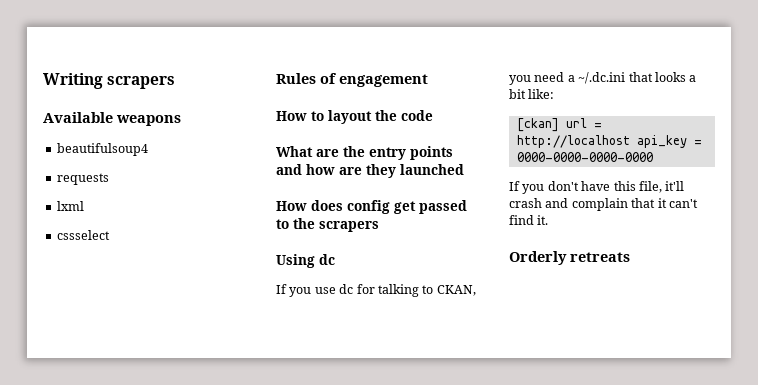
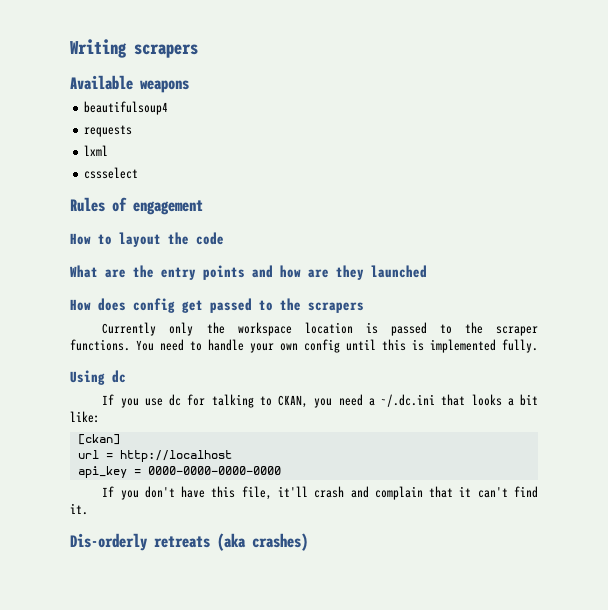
(379, 226) none -> [102,322,538,336] [70,339,538,353] // Currently only the workspace location is passed to the scraper functions. You need to handle your own config until this is implemented fully.
(559, 125) none -> (120, 439) //
(630, 141) none -> (232, 456) //
[509,251,630,265] Orderly retreats -> [70,533,308,551] Dis-orderly retreats (aka crashes)

